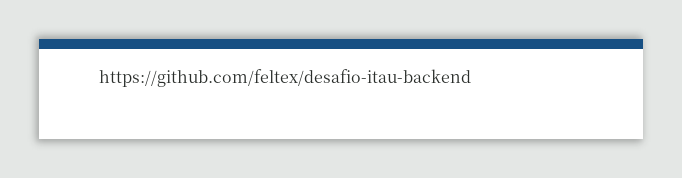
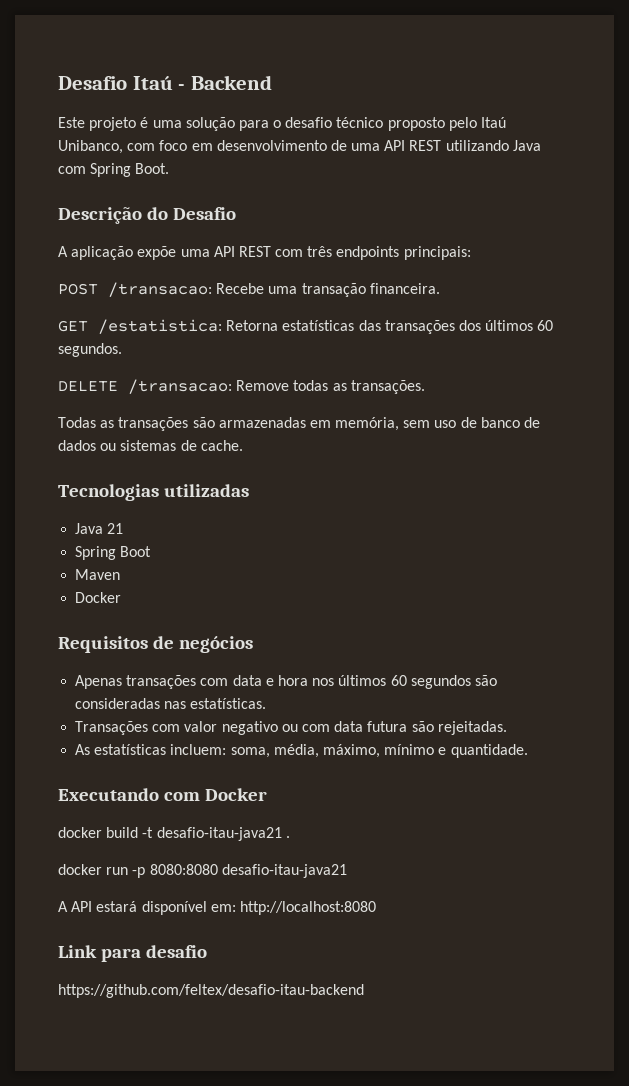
(99, 78) none -> [58,75,273,90] [58,117,507,131] [58,140,541,154] [58,163,170,177] [58,207,236,224] [58,246,471,260] [58,282,440,297] [58,319,554,334] [58,343,122,357] [58,379,425,394] [58,417,541,431] [58,440,243,451] [58,484,249,501] [75,523,124,534] [75,546,152,560] [75,569,121,580] [75,592,122,603] [58,636,253,653] [75,675,497,689] [75,698,267,709] [75,721,507,735] [75,744,528,758] [58,788,267,801] [58,827,290,841] [58,864,347,878] [58,901,376,915] [58,945,207,962] Desafio Itaú - Backend // Este projeto é uma solução para o desafio técnico proposto pelo Itaú Unibanco, com foco em desenvolvimento de uma API REST utilizando Java com Spring Boot. // Descrição do Desafio // A aplicação expõe uma API REST com três endpoints principais: // POST /transacao: Recebe uma transação financeira. // GET /estatistica: Retorna estatísticas das transações dos últimos 60 segundos. // DELETE /transacao: Remove todas as transações. // Todas as transações são armazenadas em memória, sem uso de banco de dados ou sistemas de cache. // Tecnologias utilizadas // Java 21 // Spring Boot // Maven // Docker // Requisitos de negócios // Apenas transações com data e hora nos últimos 60 segundos são consideradas nas estatísticas. // Transações com valor negativo ou com data futura são rejeitadas. // As estatísticas incluem: soma, média, máximo, mínimo e quantidade. // Executando com Docker // docker build -t desafio-itau-java21 . // docker run -p 8080:8080 desafio-itau-java21 // A API estará disponível em: http://localhost:8080 // Link para desafio //

